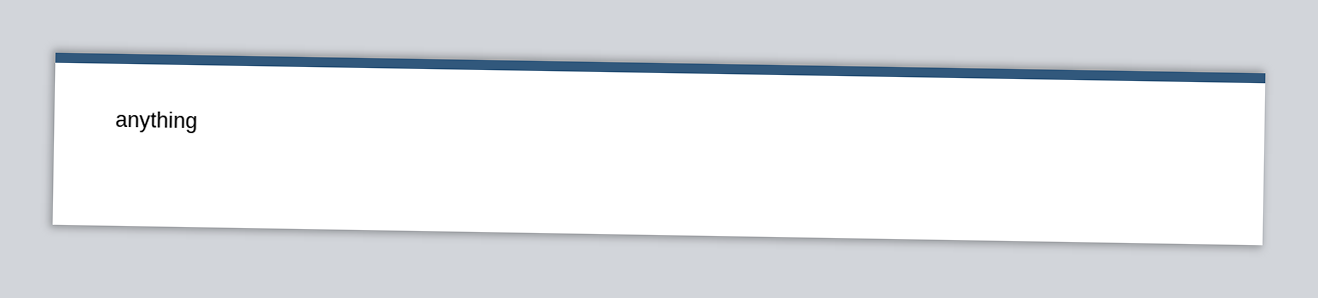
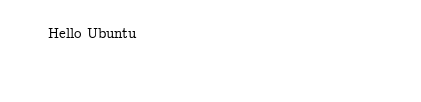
[115,110,198,134] anything -> [48,28,137,38] Hello Ubuntu

